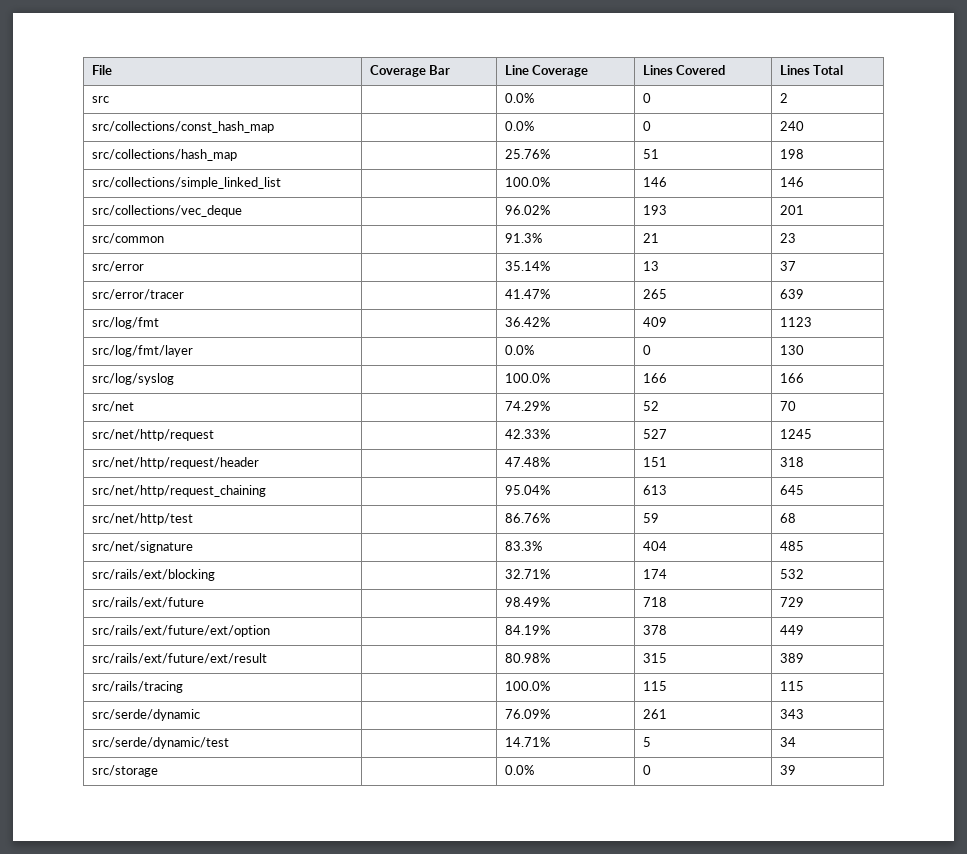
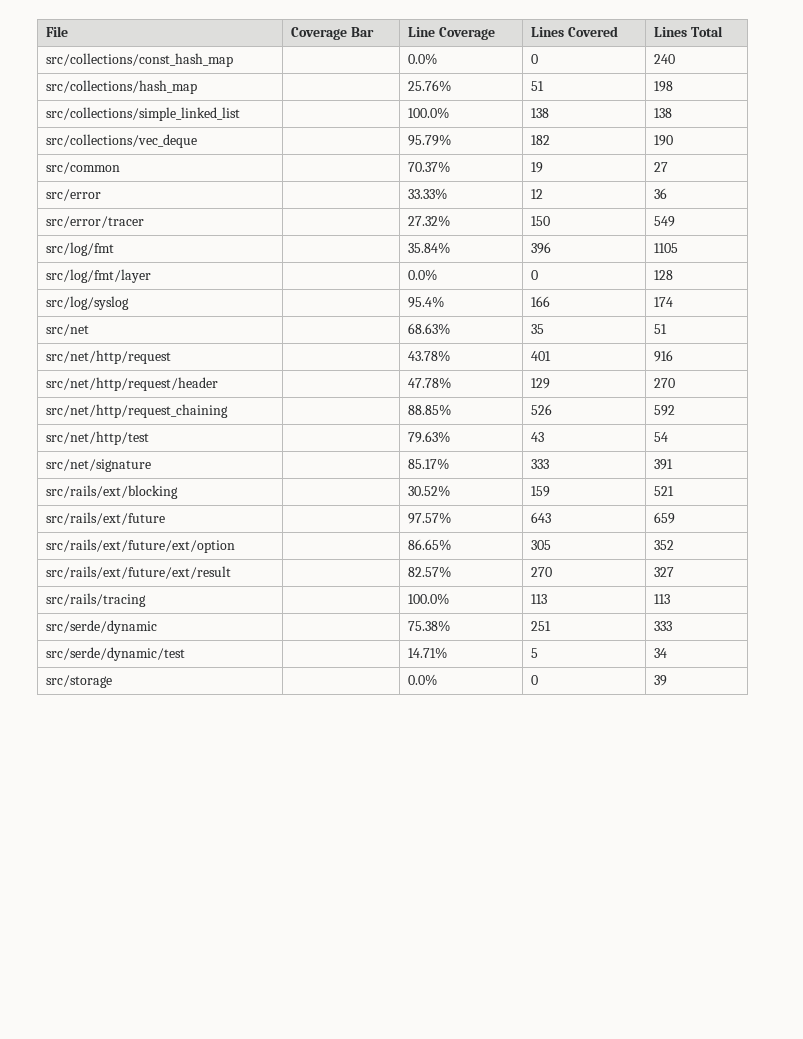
[91,96,109,103] [504,93,534,103] [642,93,651,103] [779,93,788,103] // src | | 0.0% | 0 | 2 -> (723, 31) none
[642,177,667,187] [779,177,804,187] 146 | 146 -> [531,108,550,118] [654,108,673,118] 138 | 138
[504,205,550,215] [642,205,667,215] [779,205,804,215] [91,233,164,244] [504,233,542,243] [642,233,659,243] [779,233,796,243] [91,261,144,272] [504,261,550,271] [642,261,659,271] [779,261,796,271] [91,289,184,300] [504,289,550,299] [642,289,667,299] [779,289,804,299] [91,317,159,329] [504,317,550,327] [642,317,667,327] [779,317,812,327] 96.02% | 193 | 201 // src/common | | 91.3% | 21 | 23 // src/error | | 35.14% | 13 | 37 // src/error/tracer | | 41.47% | 265 | 639 // src/log/fmt | | 36.42% | 409 | 1123 -> [408,134,452,146] [531,135,551,145] [654,135,674,146] [46,162,121,174] [408,161,451,173] [531,162,544,173] [654,162,669,172] [46,189,102,201] [408,188,448,200] [531,189,544,199] [654,188,668,199] [46,216,145,228] [408,215,451,227] [531,216,551,226] [654,216,676,227] [46,242,115,256] [408,242,451,254] [531,242,552,254] [654,243,679,253] 95.79% | 182 | 190 // src/common | | 70.37% | 19 | 27 // src/error | | 33.33% | 12 | 36 // src/error/tracer | | 27.32% | 150 | 549 // src/log/fmt | | 35.84% | 396 | 1105
[779,345,804,355] 130 -> [654,270,674,280] 128
[504,373,550,383] 100.0% -> [408,296,445,308] 95.4%
[779,373,804,383] 166 -> [654,297,674,307] 174
[504,401,550,411] [642,401,659,411] [779,401,796,411] [91,429,214,441] [504,429,550,439] [642,429,667,439] [779,429,812,439] [91,457,259,469] [504,457,550,467] [642,457,667,467] [779,457,804,467] [91,485,266,497] [504,485,550,495] [642,485,667,495] [779,485,804,495] [91,513,193,525] [504,513,550,523] [642,513,659,523] [779,513,796,523] [91,541,193,553] [504,541,542,551] [642,541,667,551] [779,541,804,551] [91,569,215,581] [504,569,550,579] [642,569,667,579] [779,569,804,579] [91,597,204,608] [504,597,550,607] [642,597,667,607] [779,597,804,607] [91,625,270,637] [504,625,550,635] [642,625,667,635] [779,625,804,635] [91,653,267,664] [504,653,550,663] [642,653,667,663] [779,653,804,663] 74.29% | 52 | 70 // src/net/http/request | | 42.33% | 527 | 1245 // src/net/http/request/header | | 47.48% | 151 | 318 // src/net/http/request_chaining | | 95.04% | 613 | 645 // src/net/http/test | | 86.76% | 59 | 68 // src/net/signature | | 83.3% | 404 | 485 // src/rails/ext/blocking | | 32.71% | 174 | 532 // src/rails/ext/future | | 98.49% | 718 | 729 // src/rails/ext/future/ext/option | | 84.19% | 378 | 449 // src/rails/ext/future/ext/result | | 80.98% | 315 | 389 -> [408,323,451,335] [531,324,545,334] [654,324,668,334] [46,350,172,364] [408,350,451,362] [531,351,552,361] [654,350,674,362] [46,377,219,391] [408,377,452,389] [531,378,551,389] [654,378,676,388] [46,404,229,418] [408,404,452,416] [531,404,553,415] [654,405,676,416] [46,431,150,445] [408,431,451,443] [531,432,545,442] [654,432,669,442] [46,459,152,472] [408,458,450,470] [531,459,550,469] [654,459,674,470] [46,485,179,499] [408,485,451,497] [531,486,551,497] [654,486,675,496] [46,512,166,525] [408,512,452,524] [531,512,552,523] [654,512,676,524] [46,539,236,553] [408,539,452,551] [531,540,552,550] [654,540,675,550] [46,566,232,579] [408,566,452,578] [531,567,553,577] [654,567,675,577] 68.63% | 35 | 51 // src/net/http/request | | 43.78% | 401 | 916 // src/net/http/request/header | | 47.78% | 129 | 270 // src/net/http/request_chaining | | 88.85% | 526 | 592 // src/net/http/test | | 79.63% | 43 | 54 // src/net/signature | | 85.17% | 333 | 391 // src/rails/ext/blocking | | 30.52% | 159 | 521 // src/rails/ext/future | | 97.57% | 643 | 659 // src/rails/ext/future/ext/option | | 86.65% | 305 | 352 // src/rails/ext/future/ext/result | | 82.57% | 270 | 327
[642,681,667,691] [779,681,804,691] 115 | 115 -> [531,594,548,604] [654,594,671,604] 113 | 113
[504,709,550,719] [642,709,667,719] [779,709,804,719] 76.09% | 261 | 343 -> [408,620,451,632] [531,621,552,631] [654,621,673,631] 75.38% | 251 | 333

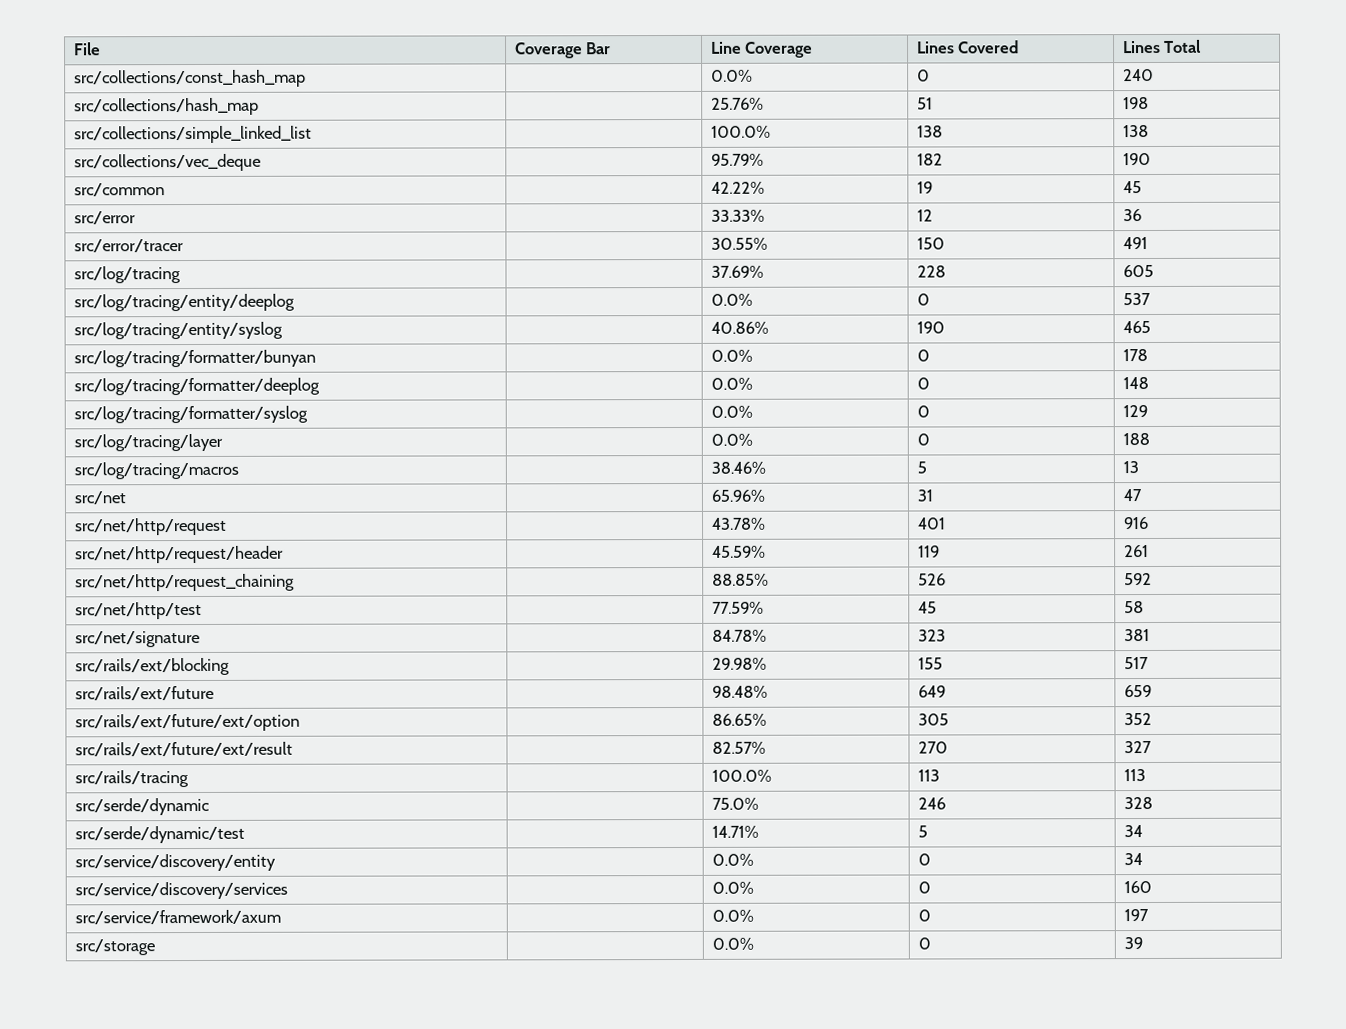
[408,161,451,173] 70.37% -> [710,181,765,194] 42.22%
[654,162,669,172] 27 -> [1122,181,1142,194] 45
[408,215,451,227] 27.32% -> [710,237,768,250] 30.55%
[654,216,676,227] [46,242,115,256] [408,242,451,254] [531,242,552,254] [654,243,679,253] [46,269,152,283] [408,269,438,281] [531,270,539,280] [654,270,674,280] [46,296,130,310] [408,296,445,308] [531,296,551,307] [654,297,674,307] [46,324,90,336] [408,323,451,335] [531,324,545,334] [654,324,668,334] 549 // src/log/fmt | | 35.84% | 396 | 1105 // src/log/fmt/layer | | 0.0% | 0 | 128 // src/log/syslog | | 95.4% | 166 | 174 // src/net | | 68.63% | 35 | 51 -> [1122,237,1148,250] [73,266,181,284] [710,265,764,278] [916,265,946,278] [1122,264,1154,278] [73,293,295,312] [710,293,753,306] [916,293,930,306] [1122,292,1151,306] [73,321,283,340] [710,321,769,334] [916,321,945,334] [1122,320,1151,334] [73,349,316,368] [710,349,753,362] [916,349,930,362] [1122,349,1148,362] [73,377,320,396] [710,377,753,390] [916,377,930,390] [1122,377,1149,390] [73,405,308,424] [710,405,753,418] [916,405,930,418] [1122,405,1148,418] [73,433,223,452] [710,433,753,446] [916,433,930,446] [1122,433,1150,446] [73,461,239,480] [710,461,766,474] [916,461,927,474] [1122,461,1139,474] [73,491,126,505] [710,489,765,502] [916,489,933,502] [1122,489,1142,502] 491 // src/log/tracing | | 37.69% | 228 | 605 // src/log/tracing/entity/deeplog | | 0.0% | 0 | 537 // src/log/tracing/entity/syslog | | 40.86% | 190 | 465 // src/log/tracing/formatter/bunyan | | 0.0% | 0 | 178 // src/log/tracing/formatter/deeplog | | 0.0% | 0 | 148 // src/log/tracing/formatter/syslog | | 0.0% | 0 | 129 // src/log/tracing/layer | | 0.0% | 0 | 188 // src/log/tracing/macros | | 38.46% | 5 | 13 // src/net | | 65.96% | 31 | 47
[408,377,452,389] [531,378,551,389] [654,378,676,388] 47.78% | 129 | 270 -> [711,545,766,558] [917,545,940,558] [1123,545,1149,558] 45.59% | 119 | 261
[408,431,451,443] [531,432,545,442] [654,432,669,442] [46,459,152,472] [408,458,450,470] [531,459,550,469] [654,459,674,470] [46,485,179,499] [408,485,451,497] [531,486,551,497] [654,486,675,496] 79.63% | 43 | 54 // src/net/signature | | 85.17% | 333 | 391 // src/rails/ext/blocking | | 30.52% | 159 | 521 -> [711,601,764,614] [917,601,937,614] [1123,601,1144,614] [74,630,200,648] [711,629,767,642] [917,629,946,642] [1123,629,1150,642] [74,657,230,676] [711,657,767,670] [917,657,943,670] [1123,657,1149,670] 77.59% | 45 | 58 // src/net/signature | | 84.78% | 323 | 381 // src/rails/ext/blocking | | 29.98% | 155 | 517
[408,512,452,524] [531,512,552,523] 97.57% | 643 -> [711,685,768,698] [917,685,946,698] 98.48% | 649
[408,620,451,632] [531,621,552,631] [654,621,673,631] 75.38% | 251 | 333 -> [711,797,759,810] [917,797,946,810] [1123,796,1153,810] 75.0% | 246 | 328
(668, 653) none -> [74,853,276,872] [711,853,754,866] [917,853,931,866] [1123,853,1143,866] [74,881,288,900] [711,881,754,894] [917,881,931,894] [1123,880,1152,894] [74,909,281,925] [711,909,754,922] [917,909,931,922] [1123,909,1149,922] // src/service/discovery/entity | | 0.0% | 0 | 34 // src/service/discovery/services | | 0.0% | 0 | 160 // src/service/framework/axum | | 0.0% | 0 | 197

